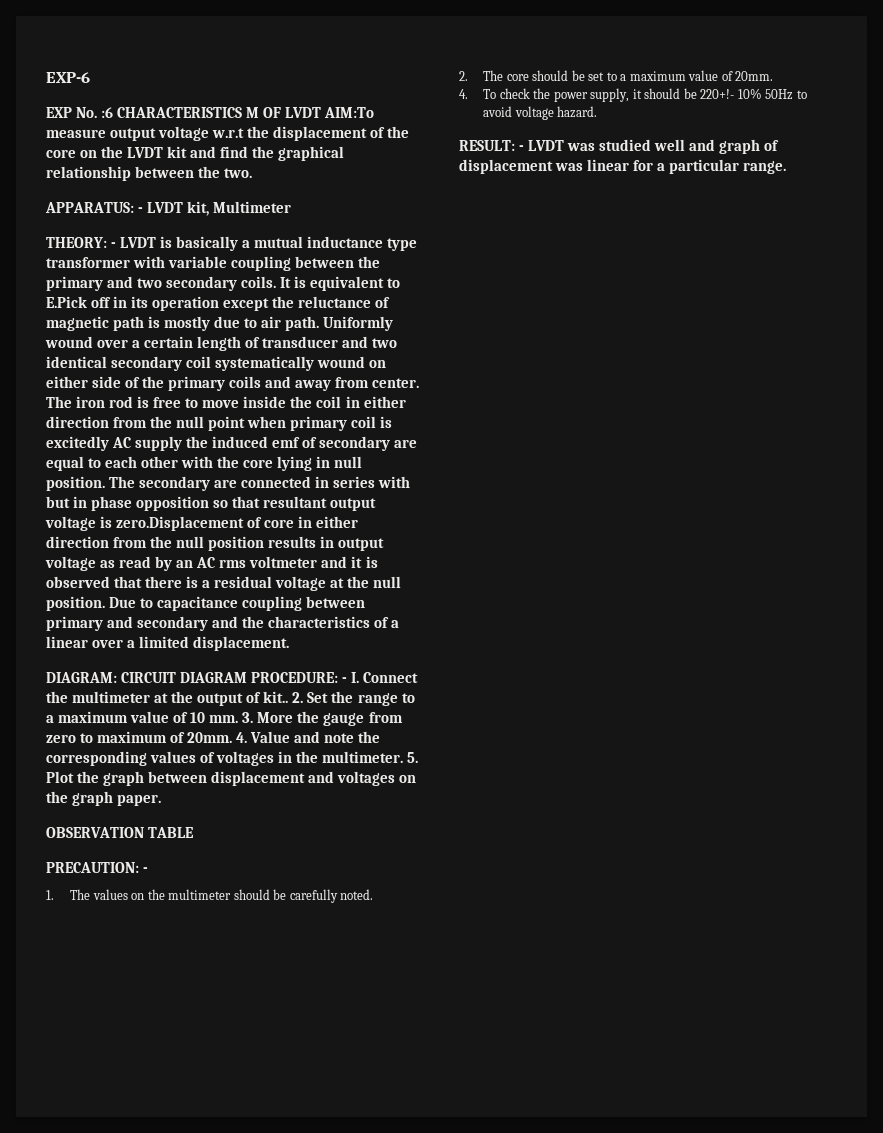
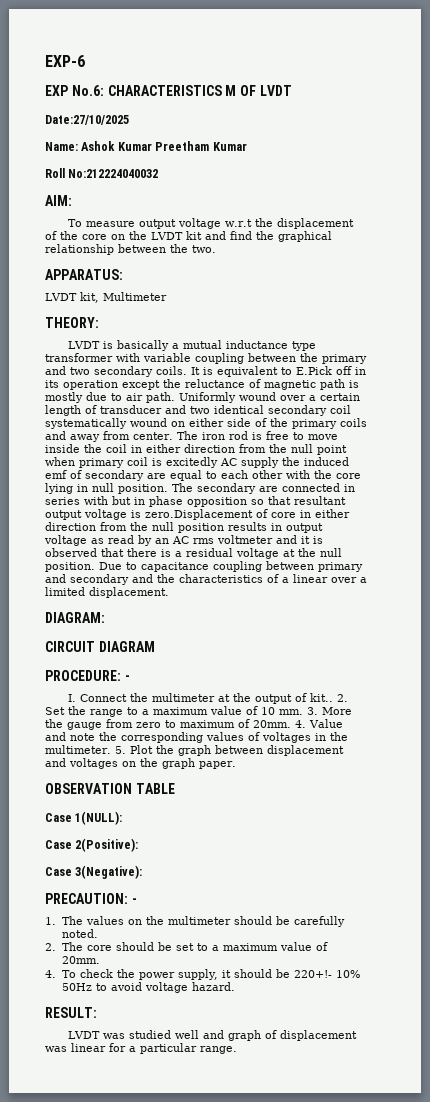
[76,107,114,118] No. :6 -> [71,85,104,96] No.6:
[324,107,375,118] AIM:To -> [45,115,129,125] [45,141,247,151] [45,168,159,178] [45,195,72,206] [67,219,82,227] // Date:27/10/2025 // Name: Ashok Kumar Preetham Kumar // Roll No:212224040032 // AIM: // To
[138,207,144,213] - -> (123, 274) //
[111,242,117,248] - -> (99, 322) //
(117, 677) none -> (105, 617) //
(248, 677) none -> (155, 646) //
(348, 680) none -> (130, 678) //
(195, 832) none -> [45,811,123,825] [45,838,139,852] [45,865,143,879] // Case 1(NULL): // Case 2(Positive): // Case 3(Negative):
[519,145,525,151] - -> (97, 1012) //

